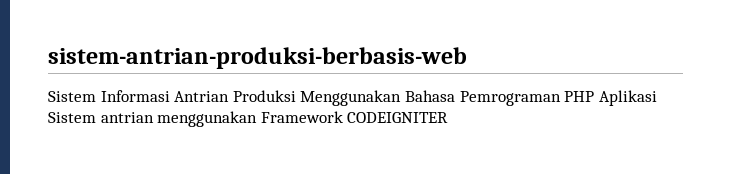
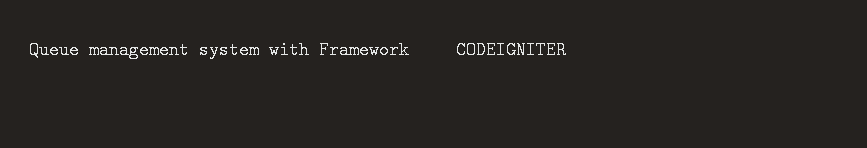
[48,47,467,69] [48,90,657,106] [48,111,258,127] sistem-antrian-produksi-berbasis-web // Sistem Informasi Antrian Produksi Menggunakan Bahasa Pemrograman PHP Aplikasi Sistem antrian menggunakan -> [29,41,309,59] Queue management system with

